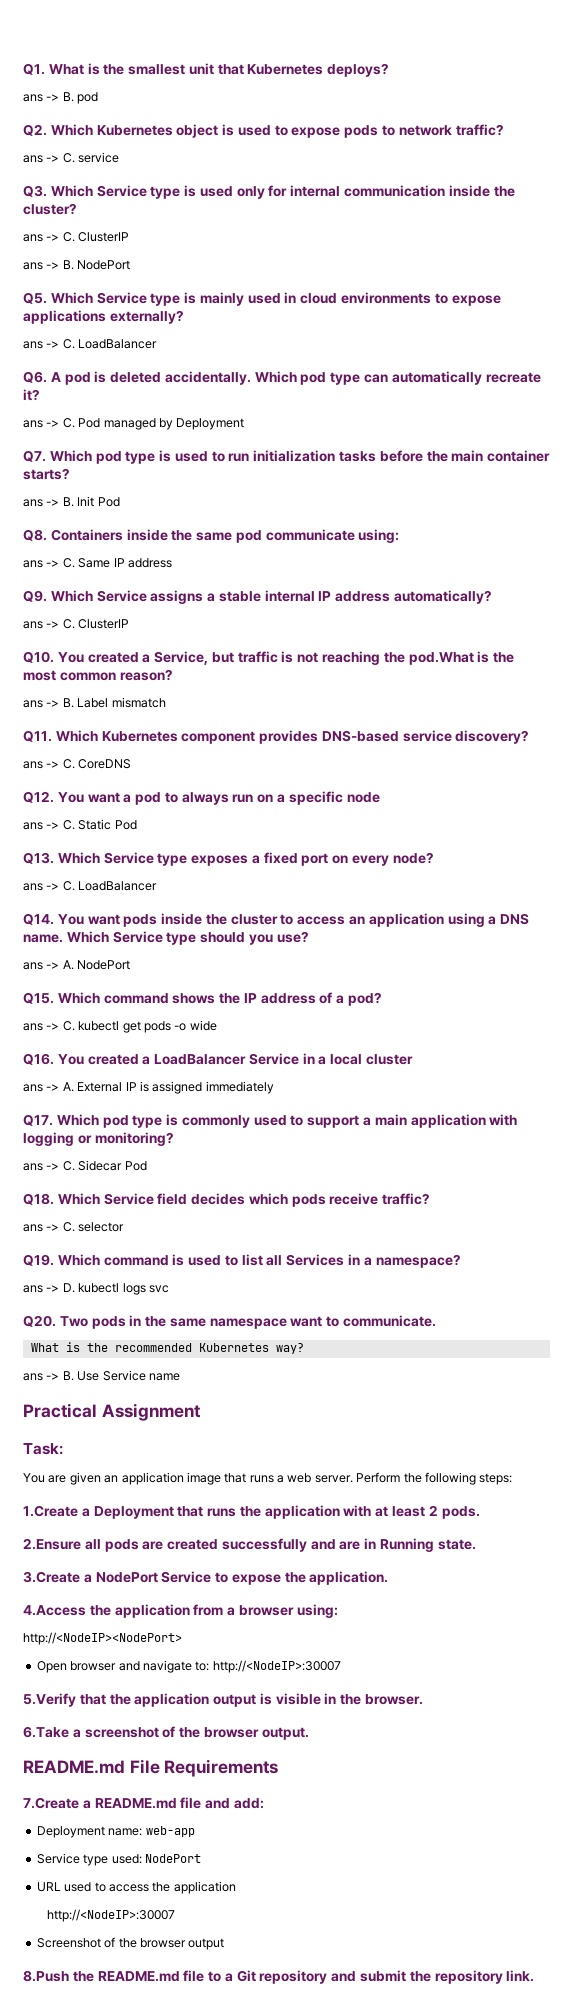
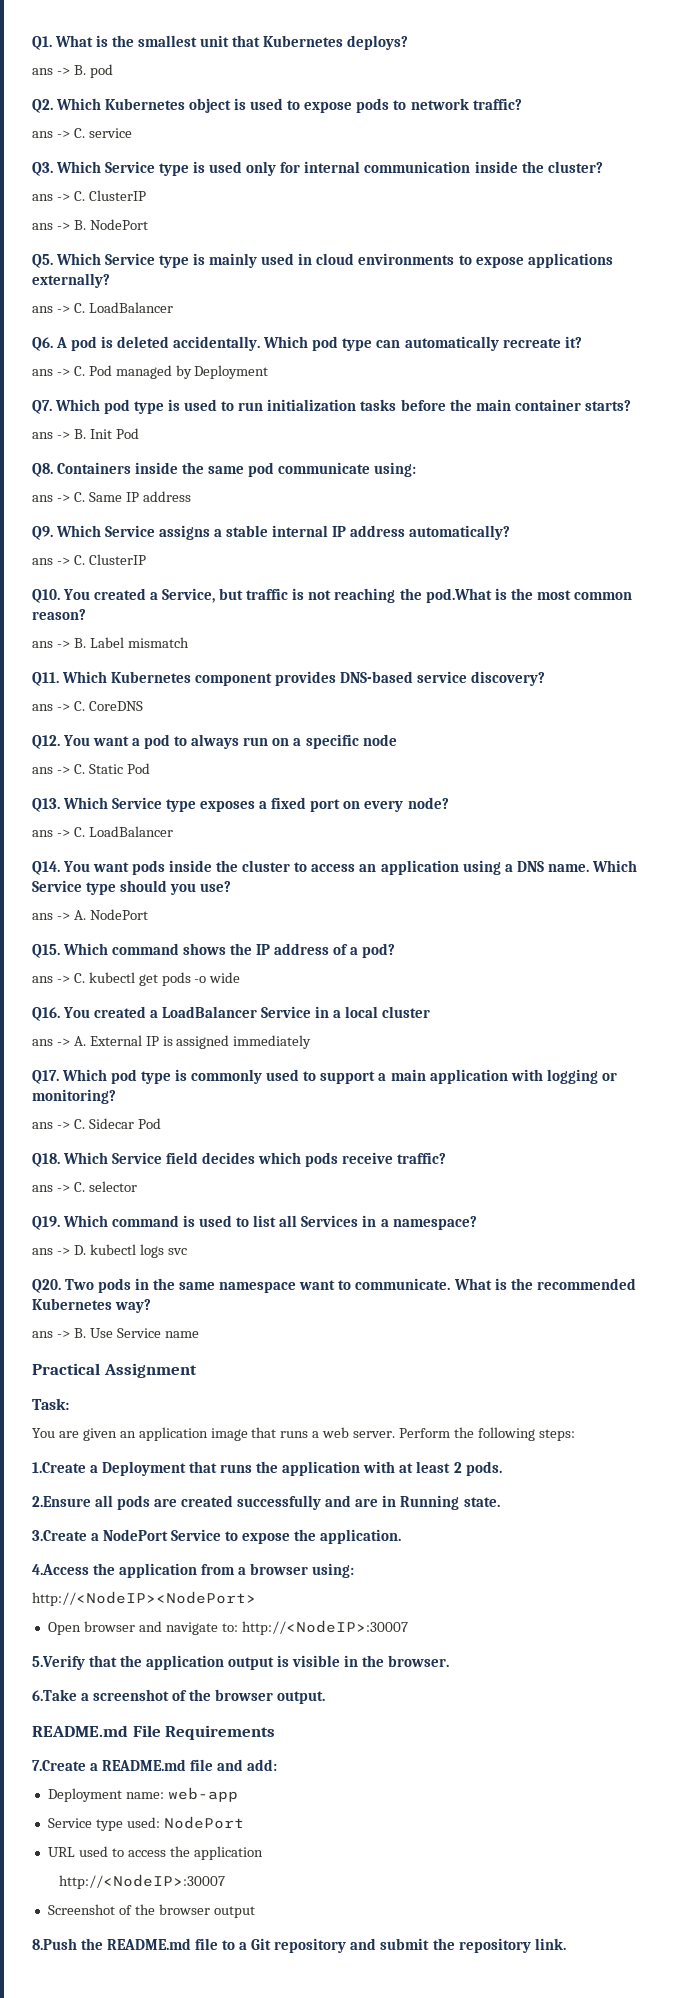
(437, 1321) // -> (451, 1284) none

